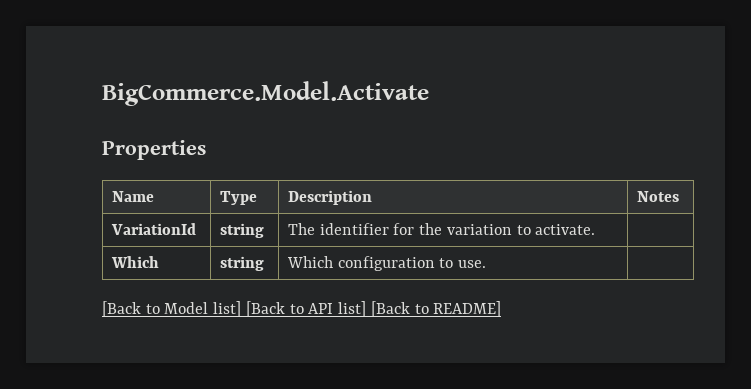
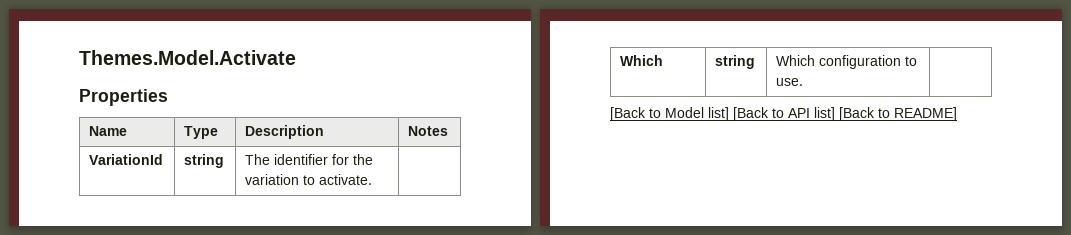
[102,81,429,106] BigCommerce.Model.Activate -> [79,50,296,65] Themes.Model.Activate

